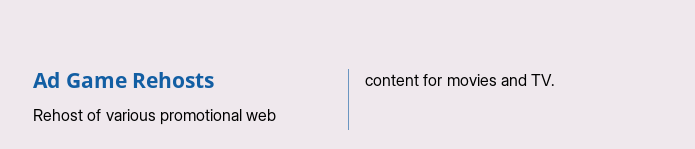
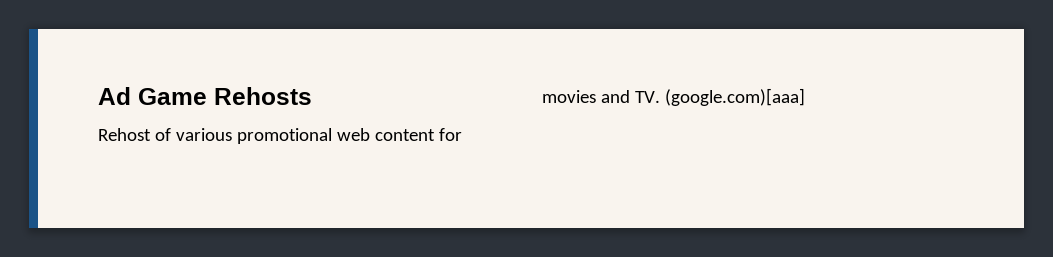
(556, 80) none -> [664,88,805,106] (google.com)[aaa]

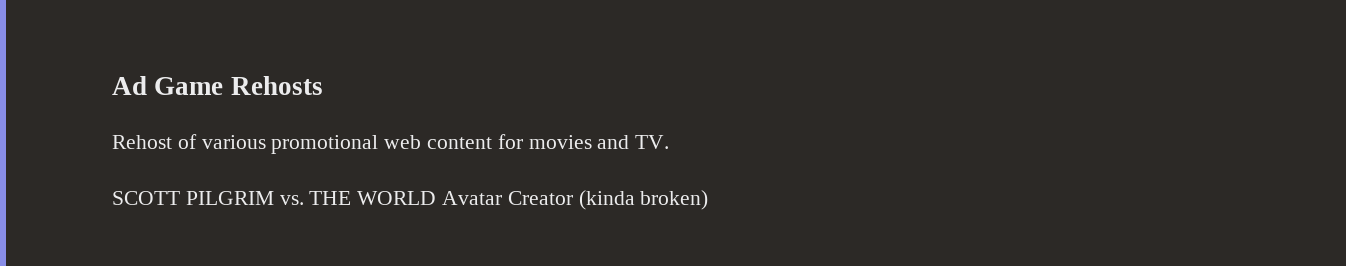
[664,88,805,106] (google.com)[aaa] -> [112,190,709,210] // SCOTT PILGRIM vs. THE WORLD Avatar Creator (kinda broken)

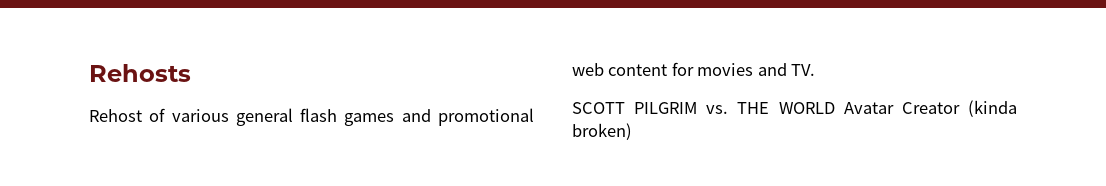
[112,76,224,95] Ad Game -> (89, 73) none
(266, 142) none -> [235,108,431,126] general flash games and

